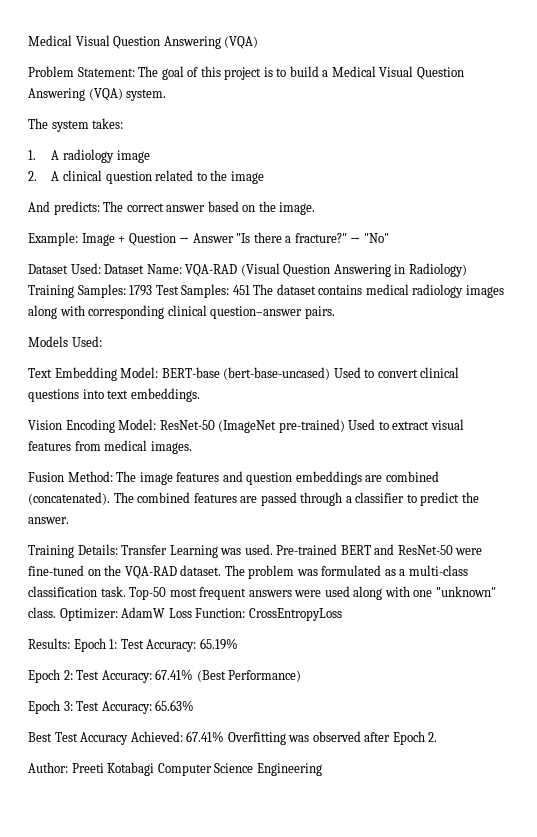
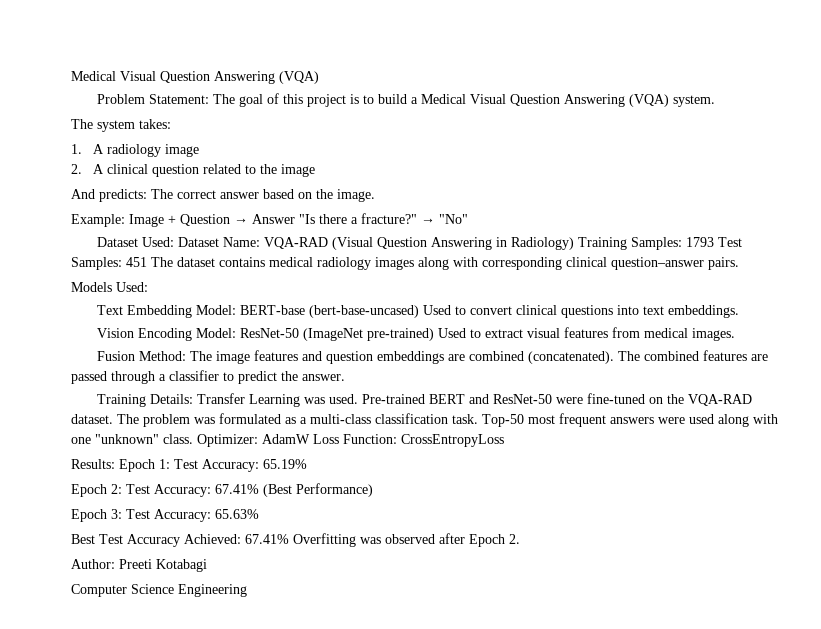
(155, 769) none -> (207, 565) //

